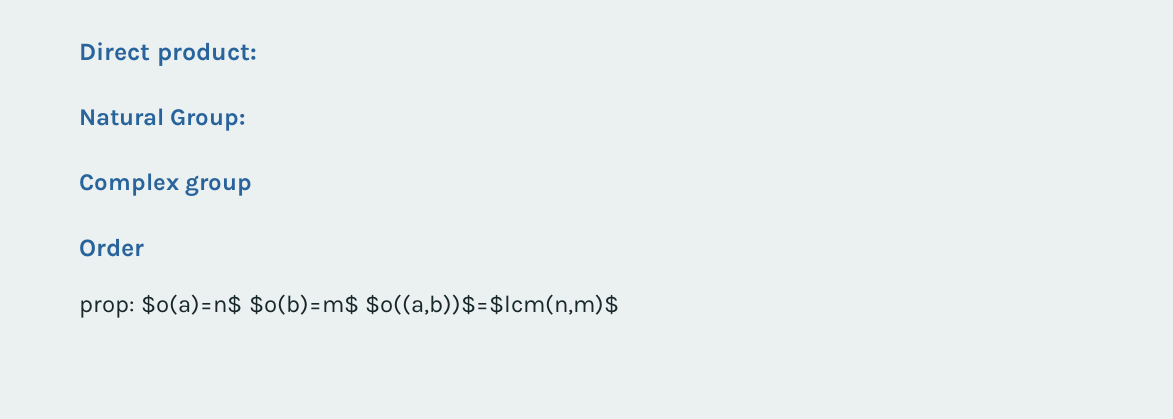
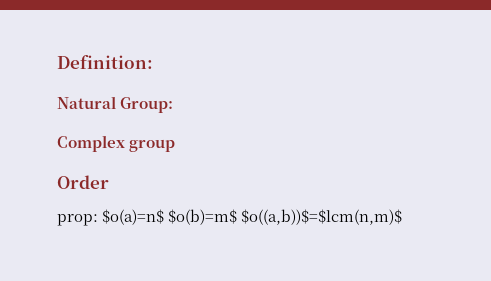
[79,42,257,66] Direct product: -> [57,55,153,69] Definition:

